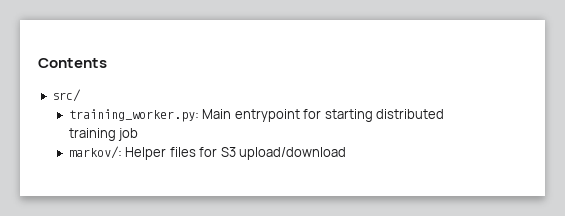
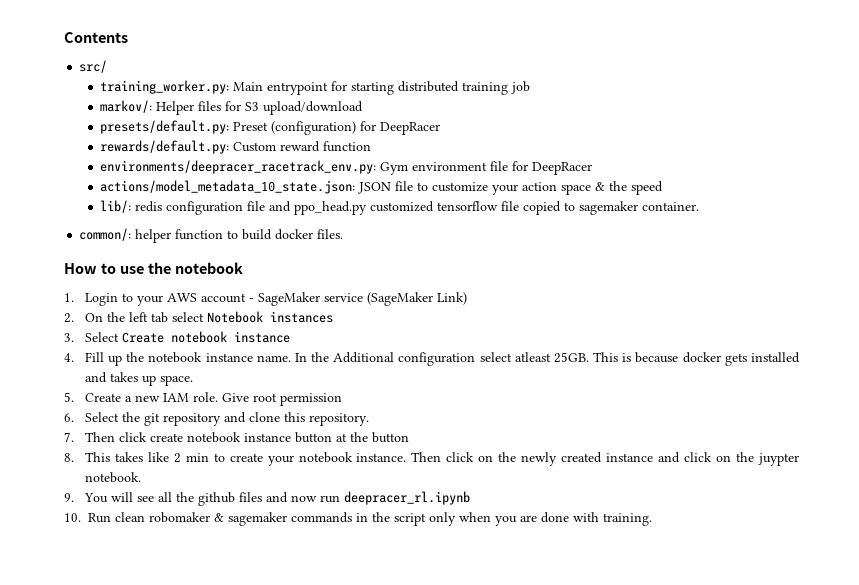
(347, 153) none -> [100,120,441,135] [100,140,372,154] [100,160,593,175] [100,180,664,195] [100,200,700,215] [79,228,344,243] [64,262,243,274] [64,292,467,306] [64,311,333,323] [64,331,290,343] [64,352,800,366] [84,372,193,386] [64,392,342,406] [64,412,369,426] [64,432,409,443] [64,452,800,466] [84,472,141,483] [64,491,470,506] [64,512,652,526] // presets/default.py: Preset (configuration) for DeepRacer // rewards/default.py: Custom reward function // environments/deepracer_racetrack_env.py: Gym environment file for DeepRacer // actions/model_metadata_10_state.json: JSON file to customize your action space & the speed // lib/: redis configuration file and ppo_head.py customized tensorflow file copied to sagemaker container. // common/: helper function to build docker files. // How to use the notebook // 1. Login to your AWS account - SageMaker service (SageMaker Link) // 2. On the left tab select Notebook instances // 3. Select Create notebook instance // 4. Fill up the notebook instance name. In the Additional configuration select atleast 25GB. This is because docker gets installed and takes up space. // 5. Create a new IAM role. Give root permission // 6. Select the git repository and clone this repository. // 7. Then click create notebook instance button at the button // 8. This takes like 2 min to create your notebook instance. Then click on the newly created instance and click on the juypter notebook. // 9. You will see all the github files and now run deepracer_rl.ipynb // 10. Run clean robomaker & sagemaker commands in the script only when you are done with training.

